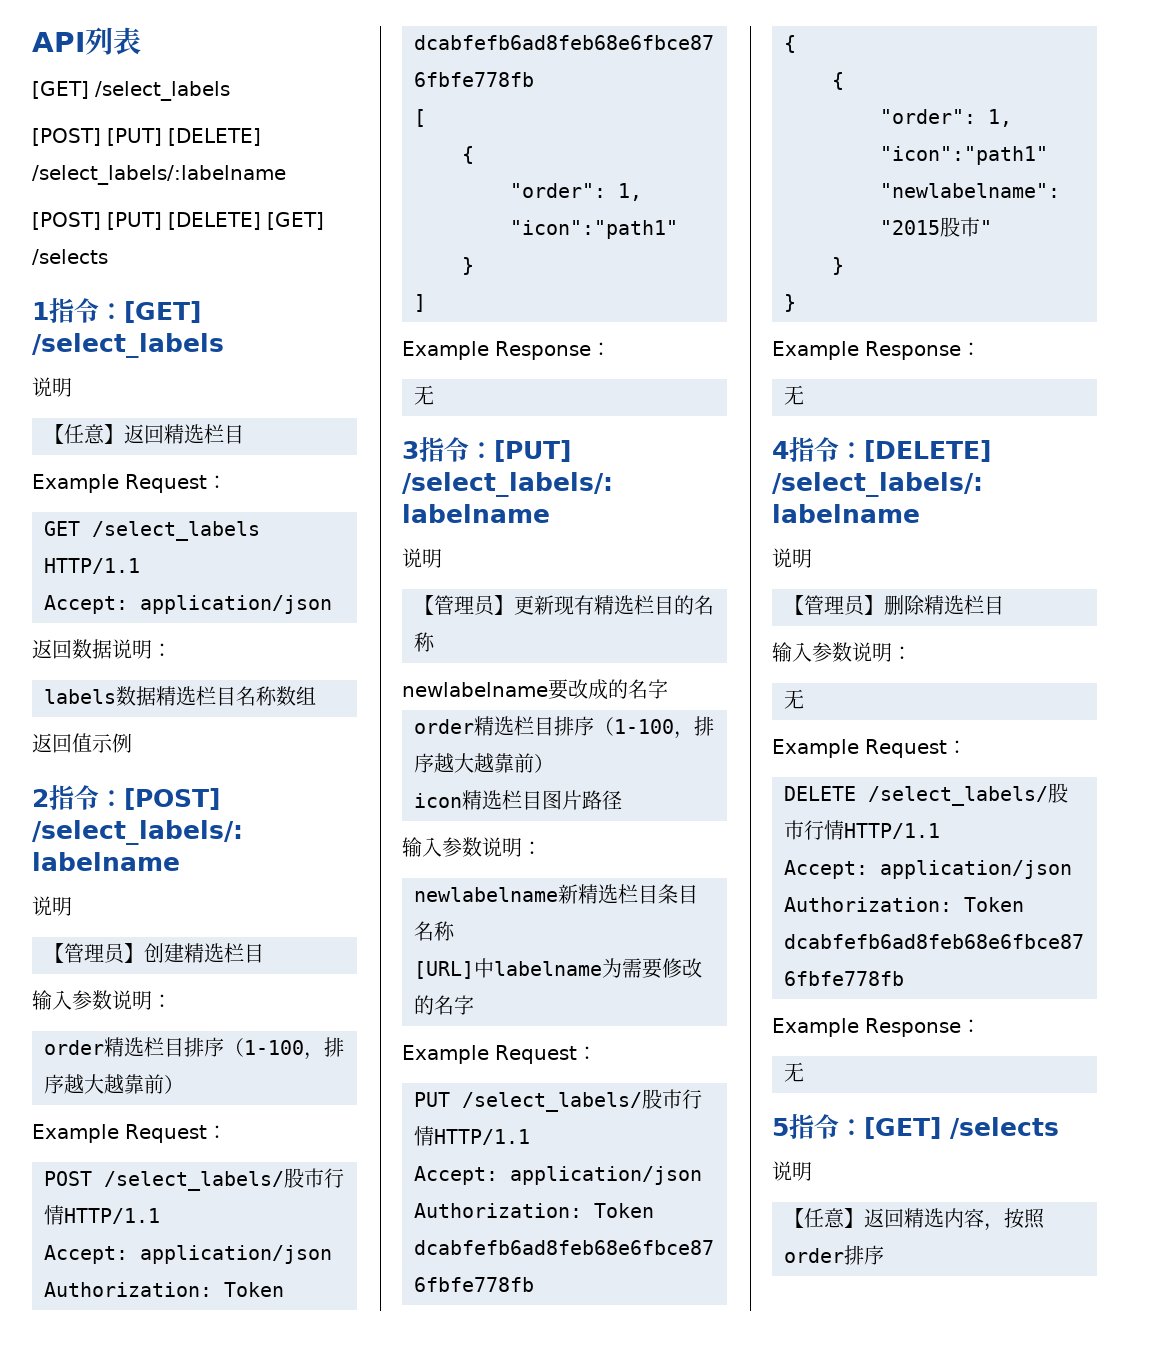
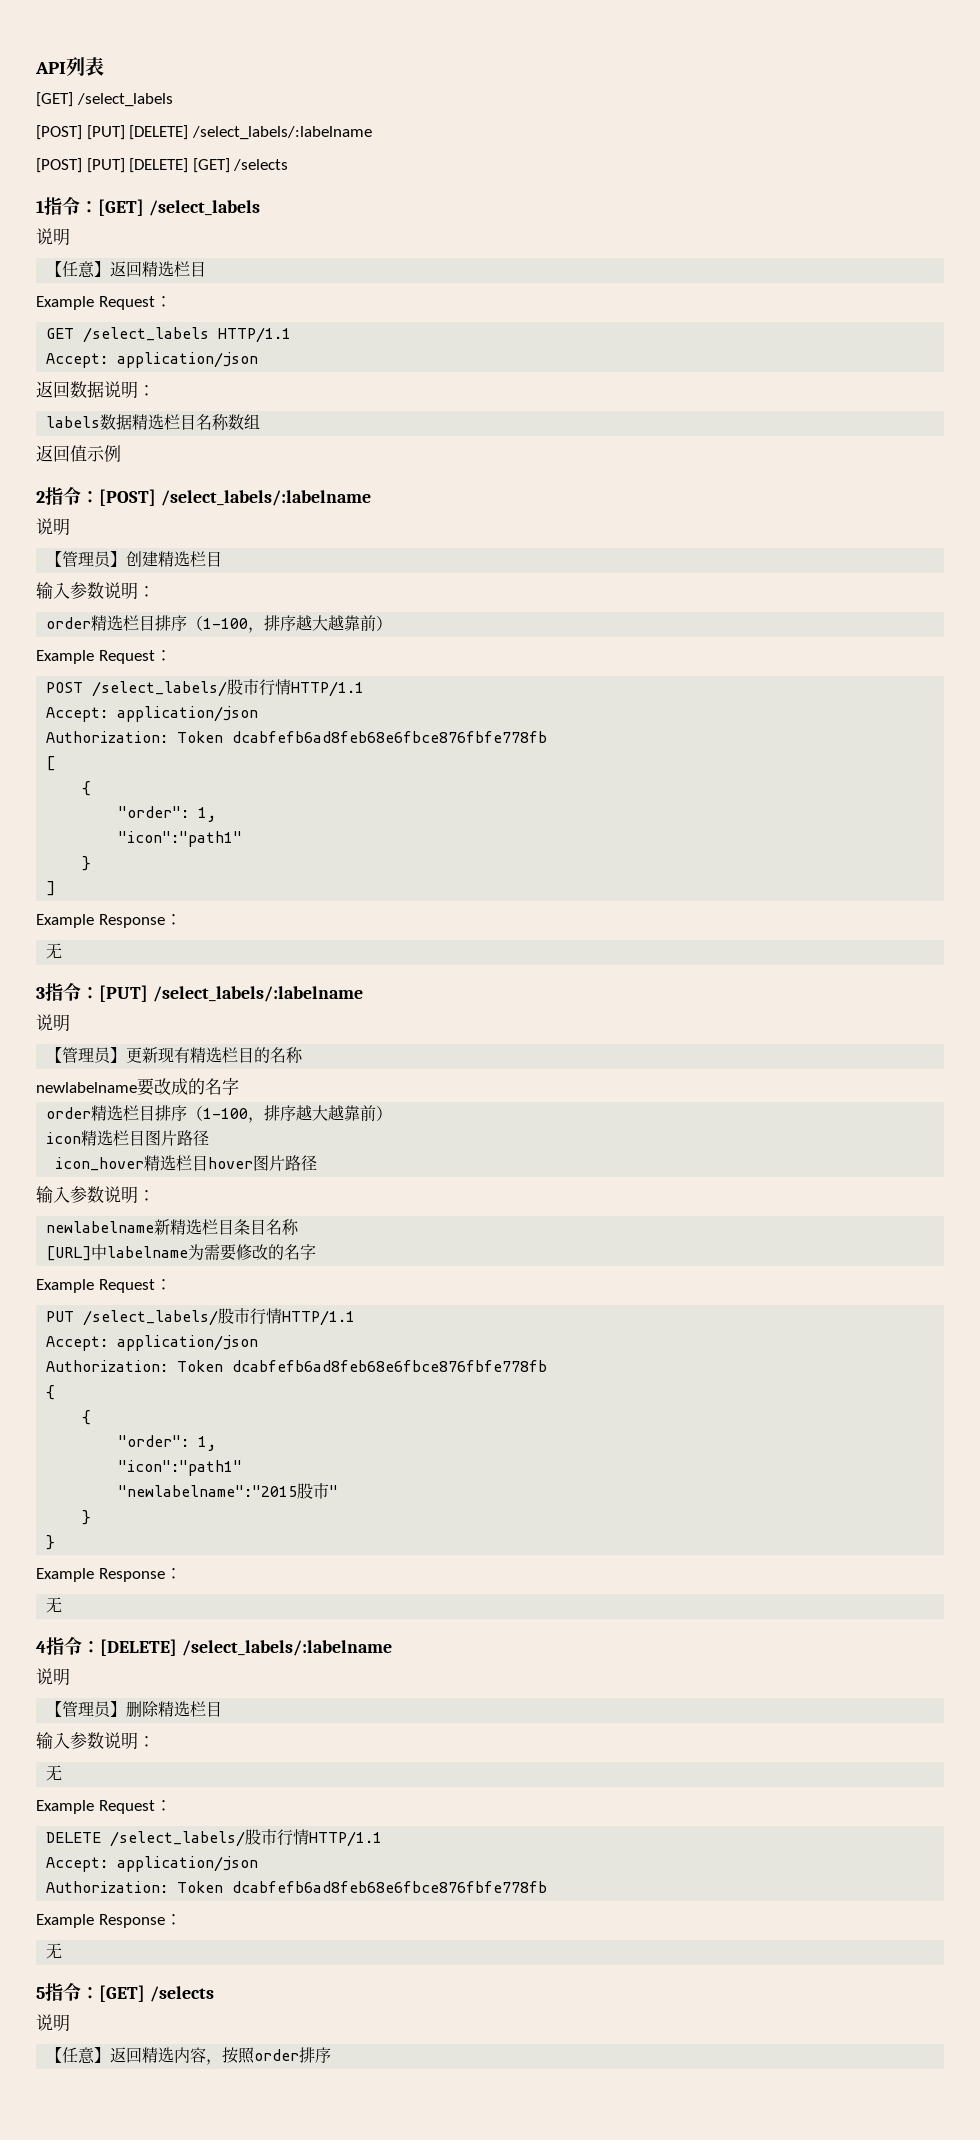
(622, 800) none -> [55,1155,318,1171] // icon_hover精选栏目hover图片路径

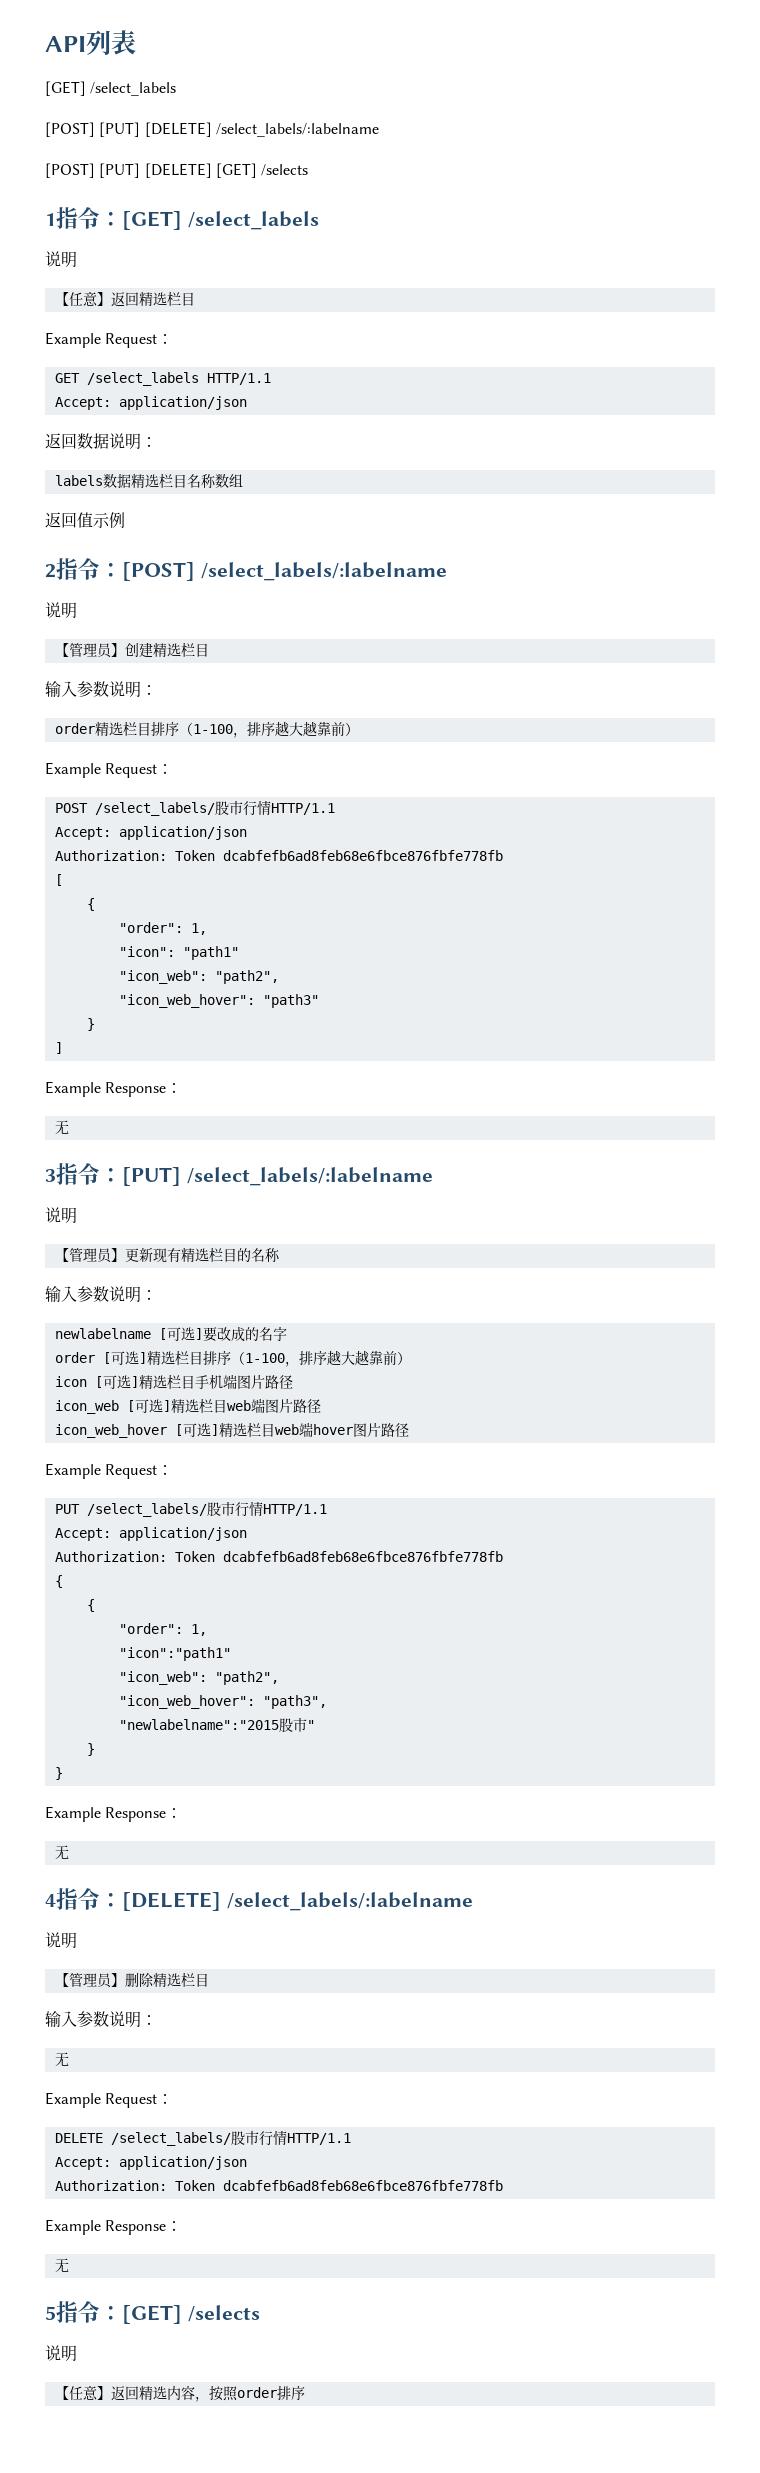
[118,831,243,847] "icon":"path1" -> [118,946,239,960] [118,970,279,984] [118,994,319,1008] "icon": "path1" // "icon_web": "path2", // "icon_web_hover": "path3"
[36,1082,137,1093] newlabelname -> [45,1286,157,1303] [54,1327,203,1341] 输入参数说明： // newlabelname [可选]
(92, 1113) none -> [102,1351,147,1365] [可选]
[81,1130,210,1146] [55,1155,318,1171] [36,1186,155,1204] [46,1219,300,1235] [46,1244,317,1261] 精选栏目图片路径 // icon_hover精选栏目hover图片路径 // 输入参数说明： // newlabelname新精选栏目条目名称 // [URL]中labelname为需要修改的名字 -> [94,1374,293,1389] [54,1398,321,1414] [54,1422,409,1438] [可选]精选栏目手机端图片路径 // icon_web [可选]精选栏目web端图片路径 // icon_web_hover [可选]精选栏目web端hover图片路径
(243, 1468) none -> [118,1671,279,1685] [118,1695,327,1709] // "icon_web": "path2", // "icon_web_hover": "path3",

